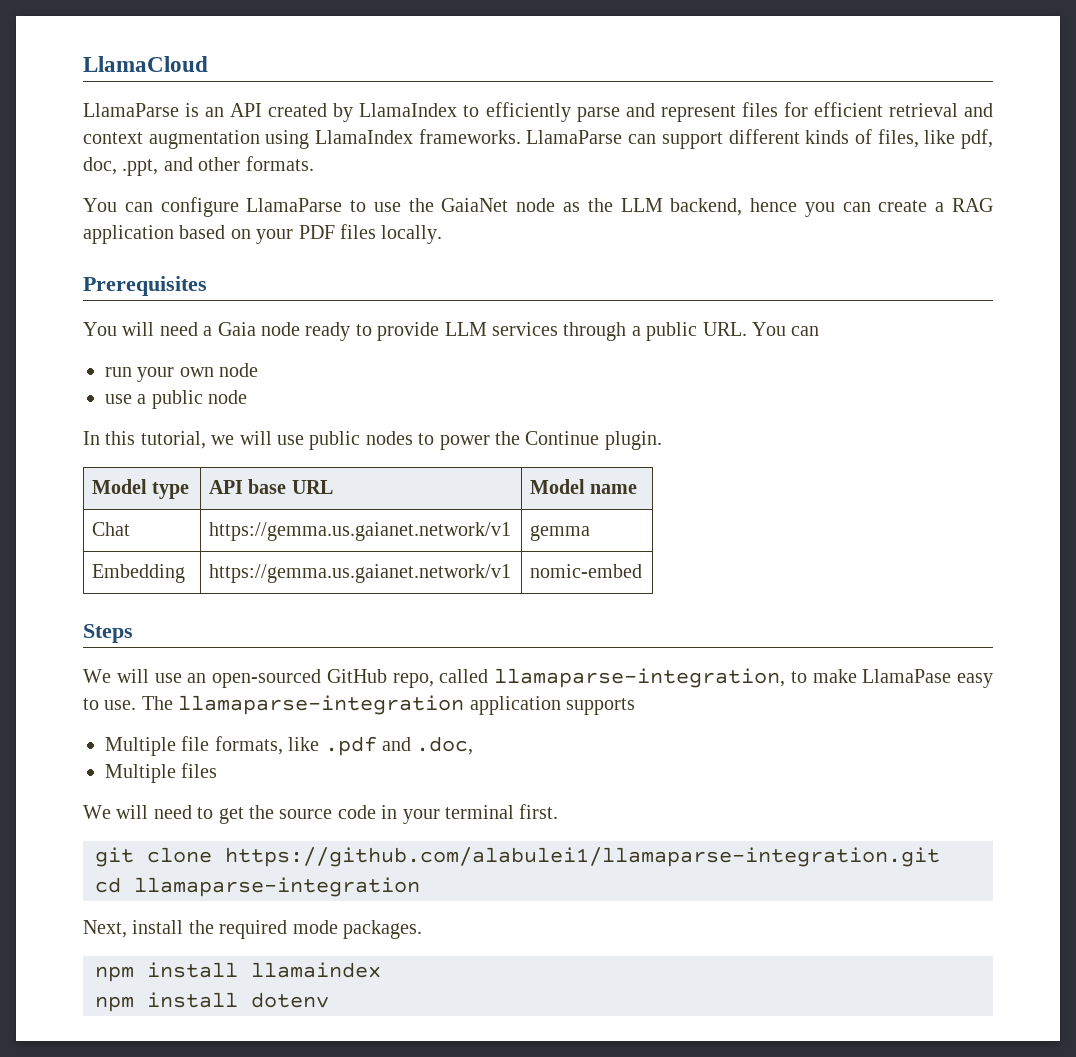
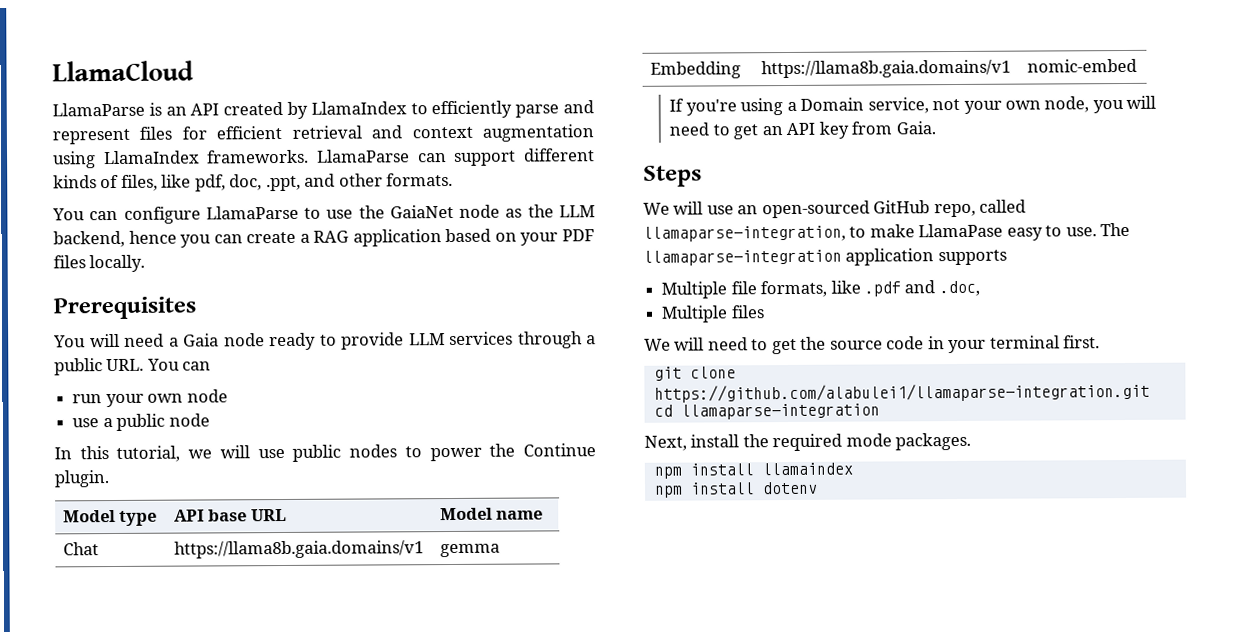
[208,522,511,541] https://gemma.us.gaianet.network/v1 -> [173,540,424,559] https://llama8b.gaia.domains/v1
[208,564,511,583] https://gemma.us.gaianet.network/v1 -> [760,59,1011,79] https://llama8b.gaia.domains/v1
(642, 571) none -> [669,95,1157,116] [669,121,936,140] // If you're using a Domain service, not your own node, you will need to get an API key from Gaia.

